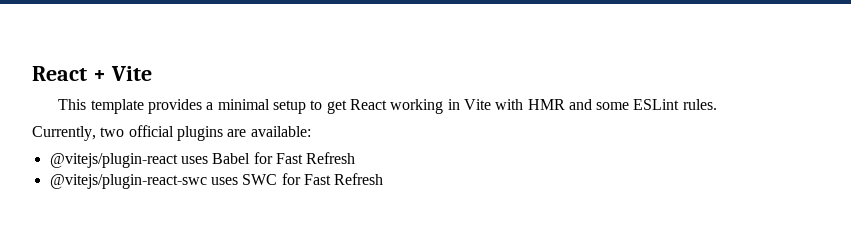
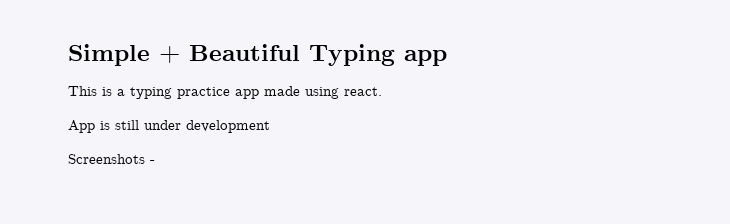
[32,66,152,81] [58,99,717,114] [32,125,311,141] [49,152,356,168] [49,173,384,189] React + Vite // This template provides a minimal setup to get React working in Vite with HMR and some ESLint rules. // Currently, two official plugins are available: // @vitejs/plugin-react uses Babel for Fast Refresh // @vitejs/plugin-react-swc uses SWC for Fast Refresh -> [68,44,447,66] [68,86,382,99] [68,120,270,133] [68,154,155,164] Simple + Beautiful Typing app // This is a typing practice app made using react. // App is still under development // Screenshots -

